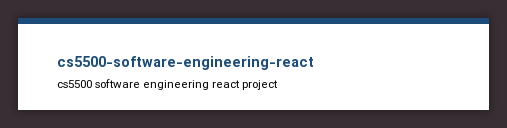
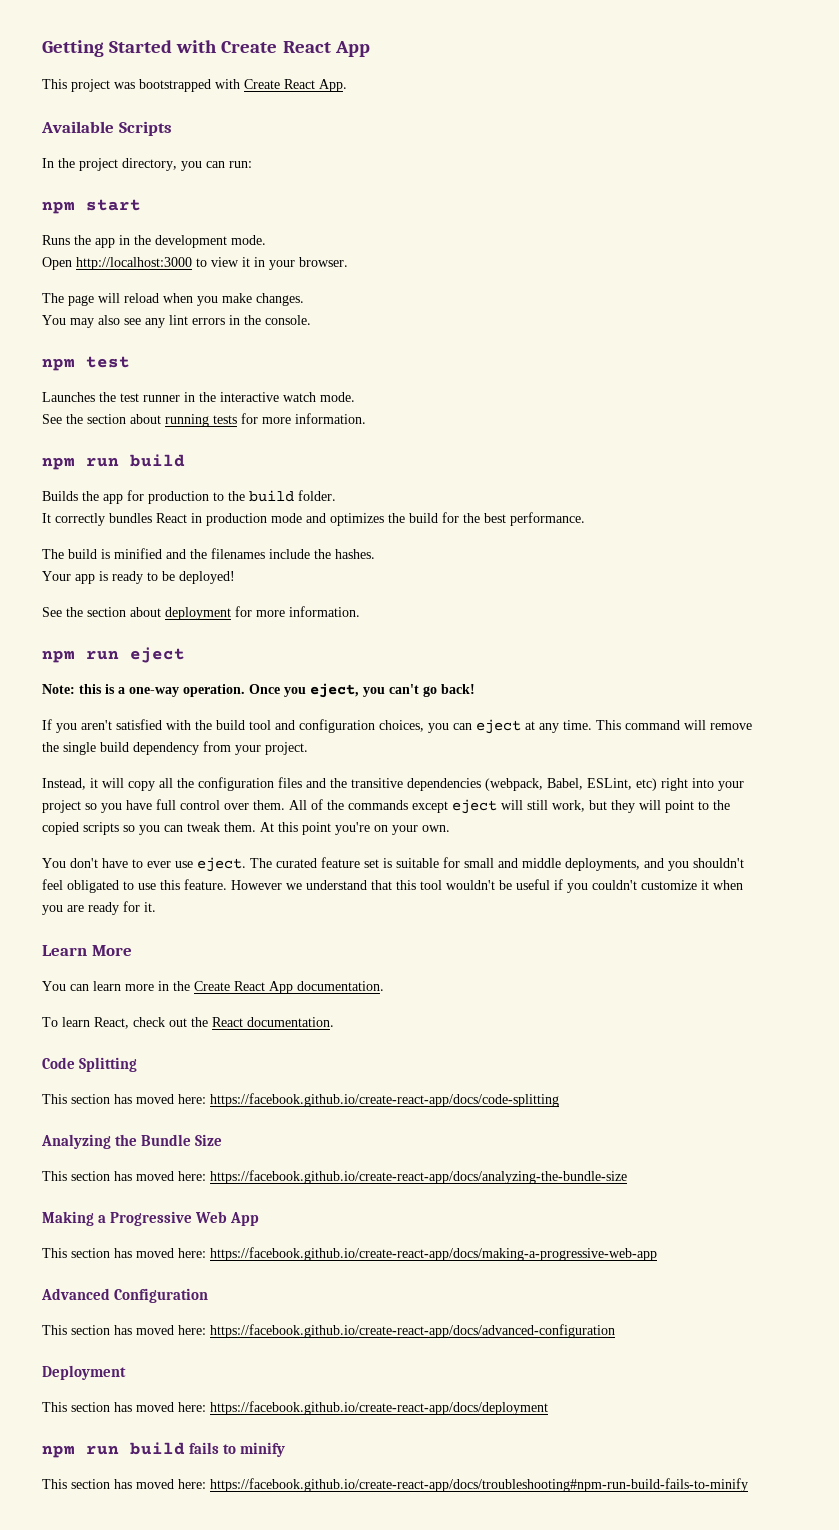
[57,56,314,70] [57,79,279,90] cs5500-software-engineering-react // cs5500 software engineering react project -> [42,40,370,57] [42,79,347,92] [41,121,172,136] [42,158,252,171] [42,199,141,214] [42,235,266,248] [42,257,348,270] [42,293,304,306] [42,315,311,328] [42,356,130,371] [42,392,355,402] [42,413,366,427] [42,454,185,470] [42,490,336,504] [42,512,585,526] [42,548,375,559] [42,571,235,584] [42,606,360,620] [42,647,185,663] [42,683,475,698] [42,719,752,734] [42,741,308,755] [42,777,744,791] [42,799,730,814] [42,822,450,835] [42,857,744,872] [42,879,743,893] [42,901,156,915] [42,945,132,956] [42,981,384,994] [42,1017,334,1029] [42,1057,138,1072] [42,1093,559,1107] [41,1134,223,1149] [42,1170,627,1184] [42,1211,260,1226] [42,1247,657,1261] [41,1288,209,1303] [42,1324,615,1338] [42,1365,126,1380] [42,1401,548,1415] [42,1442,286,1458] [42,1478,748,1492] Getting Started with Create React App // This project was bootstrapped with Create React App. // Available Scripts // In the project directory, you can run: // npm start // Runs the app in the development mode. // Open http://localhost:3000 to view it in your browser. // The page will reload when you make changes. // You may also see any lint errors in the console. // npm test // Launches the test runner in the interactive watch mode. // See the section about running tests for more information. // npm run build // Builds the app for production to the build folder. // It correctly bundles React in production mode and optimizes the build for the best performance. // The build is minified and the filenames include the hashes. // Your app is ready to be deployed! // See the section about deployment for more information. // npm run eject // Note: this is a one-way operation. Once you eject, you can't go back! // If you aren't satisfied with the build tool and configuration choices, you can eject at any time. This command will remove the single build dependency from your project. // Instead, it will copy all the configuration files and the transitive dependencies (webpack, Babel, ESLint, etc) right into your project so you have full control over them. All of the commands except eject will still work, but they will point to the copied scripts so you can tweak them. At this point you're on your own. // You don't have to ever use eject. The curated feature set is suitable for small and middle deployments, and you shouldn't feel obligated to use this feature. However we understand that this tool wouldn't be useful if you couldn't customize it when you are ready for it. // Learn More // You can learn more in the Create React App documentation. // To learn React, check out the React documentation. // Code Splitting // This section has moved here: https://facebook.github.io/create-react-app/docs/code-splitting // Analyzing the Bundle Size // This section has moved here: https://facebook.github.io/create-react-app/docs/analyzing-the-bundle-size // Making a Progressive Web App // This section has moved here: https://facebook.github.io/create-react-app/docs/making-a-progressive-web-app // Advanced Configuration // This section has moved here: https://facebook.github.io/create-react-app/docs/advanced-configuration // Deployment // This section has moved here: https://facebook.github.io/create-react-app/docs/deployment // npm run build fails to minify // This section has moved here: https://facebook.github.io/create-react-app/docs/troubleshooting#npm-run-build-fails-to-minify

